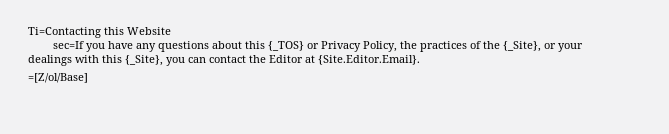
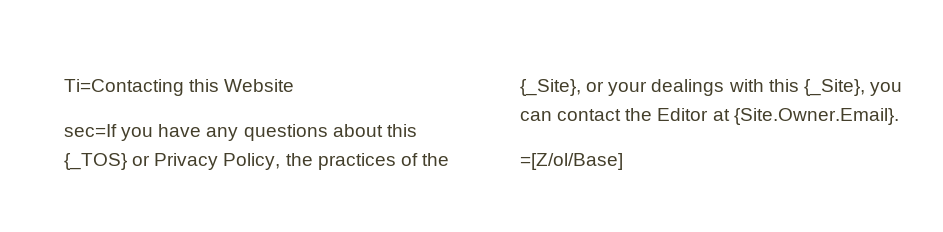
[318,55,420,65] {Site.Editor.Email}. -> [733,108,899,125] {Site.Owner.Email}.

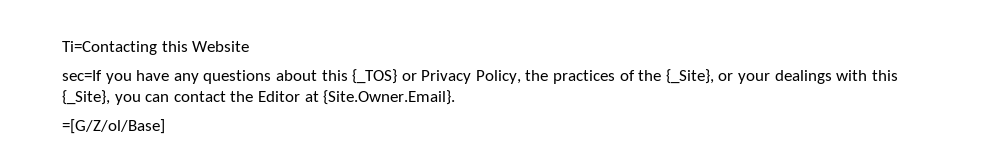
[520,153,623,170] =[Z/ol/Base] -> [62,119,165,134] =[G/Z/ol/Base]

